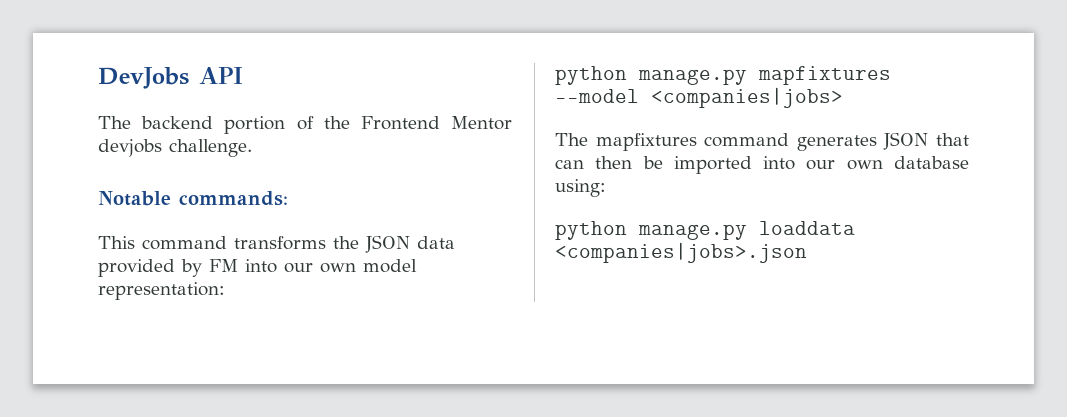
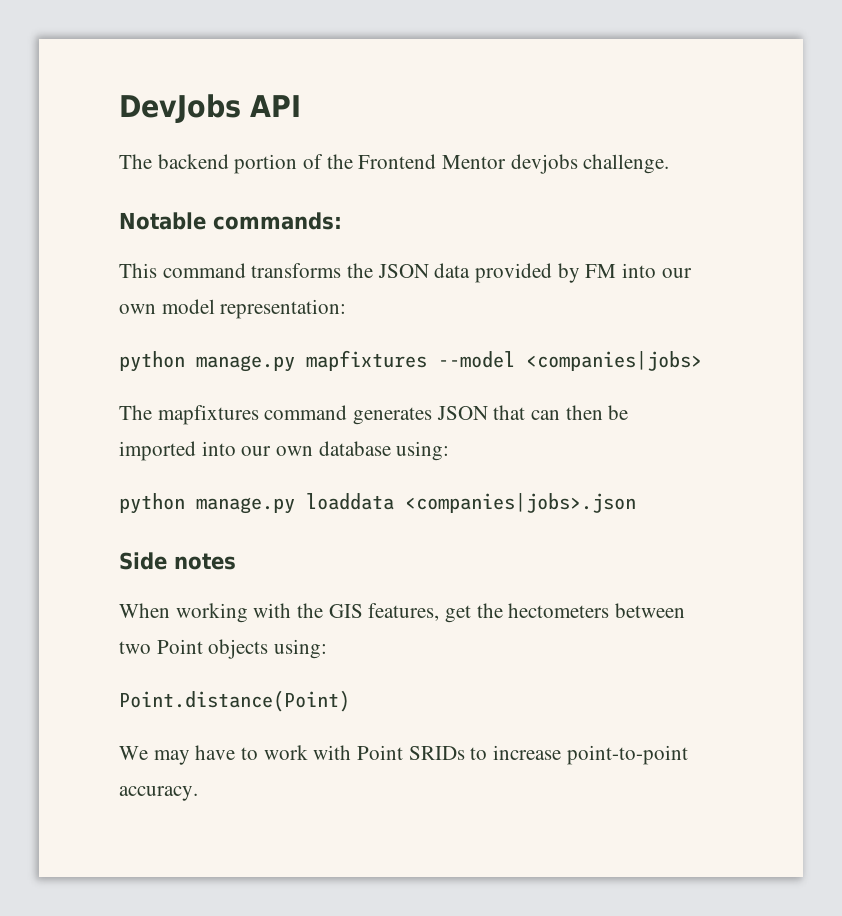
(807, 252) none -> [119,552,236,570] [119,603,686,623] [119,639,328,659] [119,690,350,712] [119,745,688,765] [119,786,198,801] // Side notes // When working with the GIS features, get the hectometers between two Point objects using: // Point.distance(Point) // We may have to work with Point SRIDs to increase point-to-point accuracy.

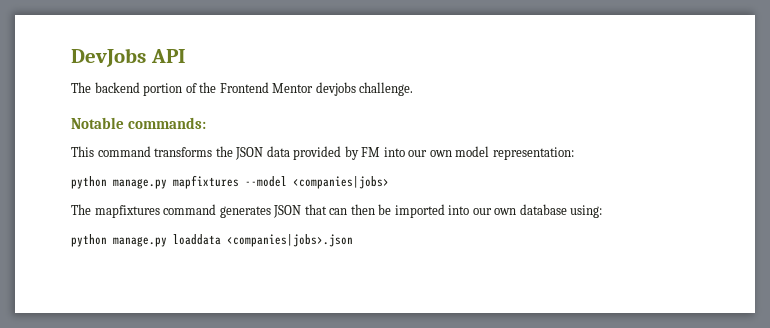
[119,552,236,570] [119,603,686,623] [119,639,328,659] [119,690,350,712] [119,745,688,765] [119,786,198,801] // Side notes // When working with the GIS features, get the hectometers between two Point objects using: // Point.distance(Point) // We may have to work with Point SRIDs to increase point-to-point accuracy. -> (353, 240) none

